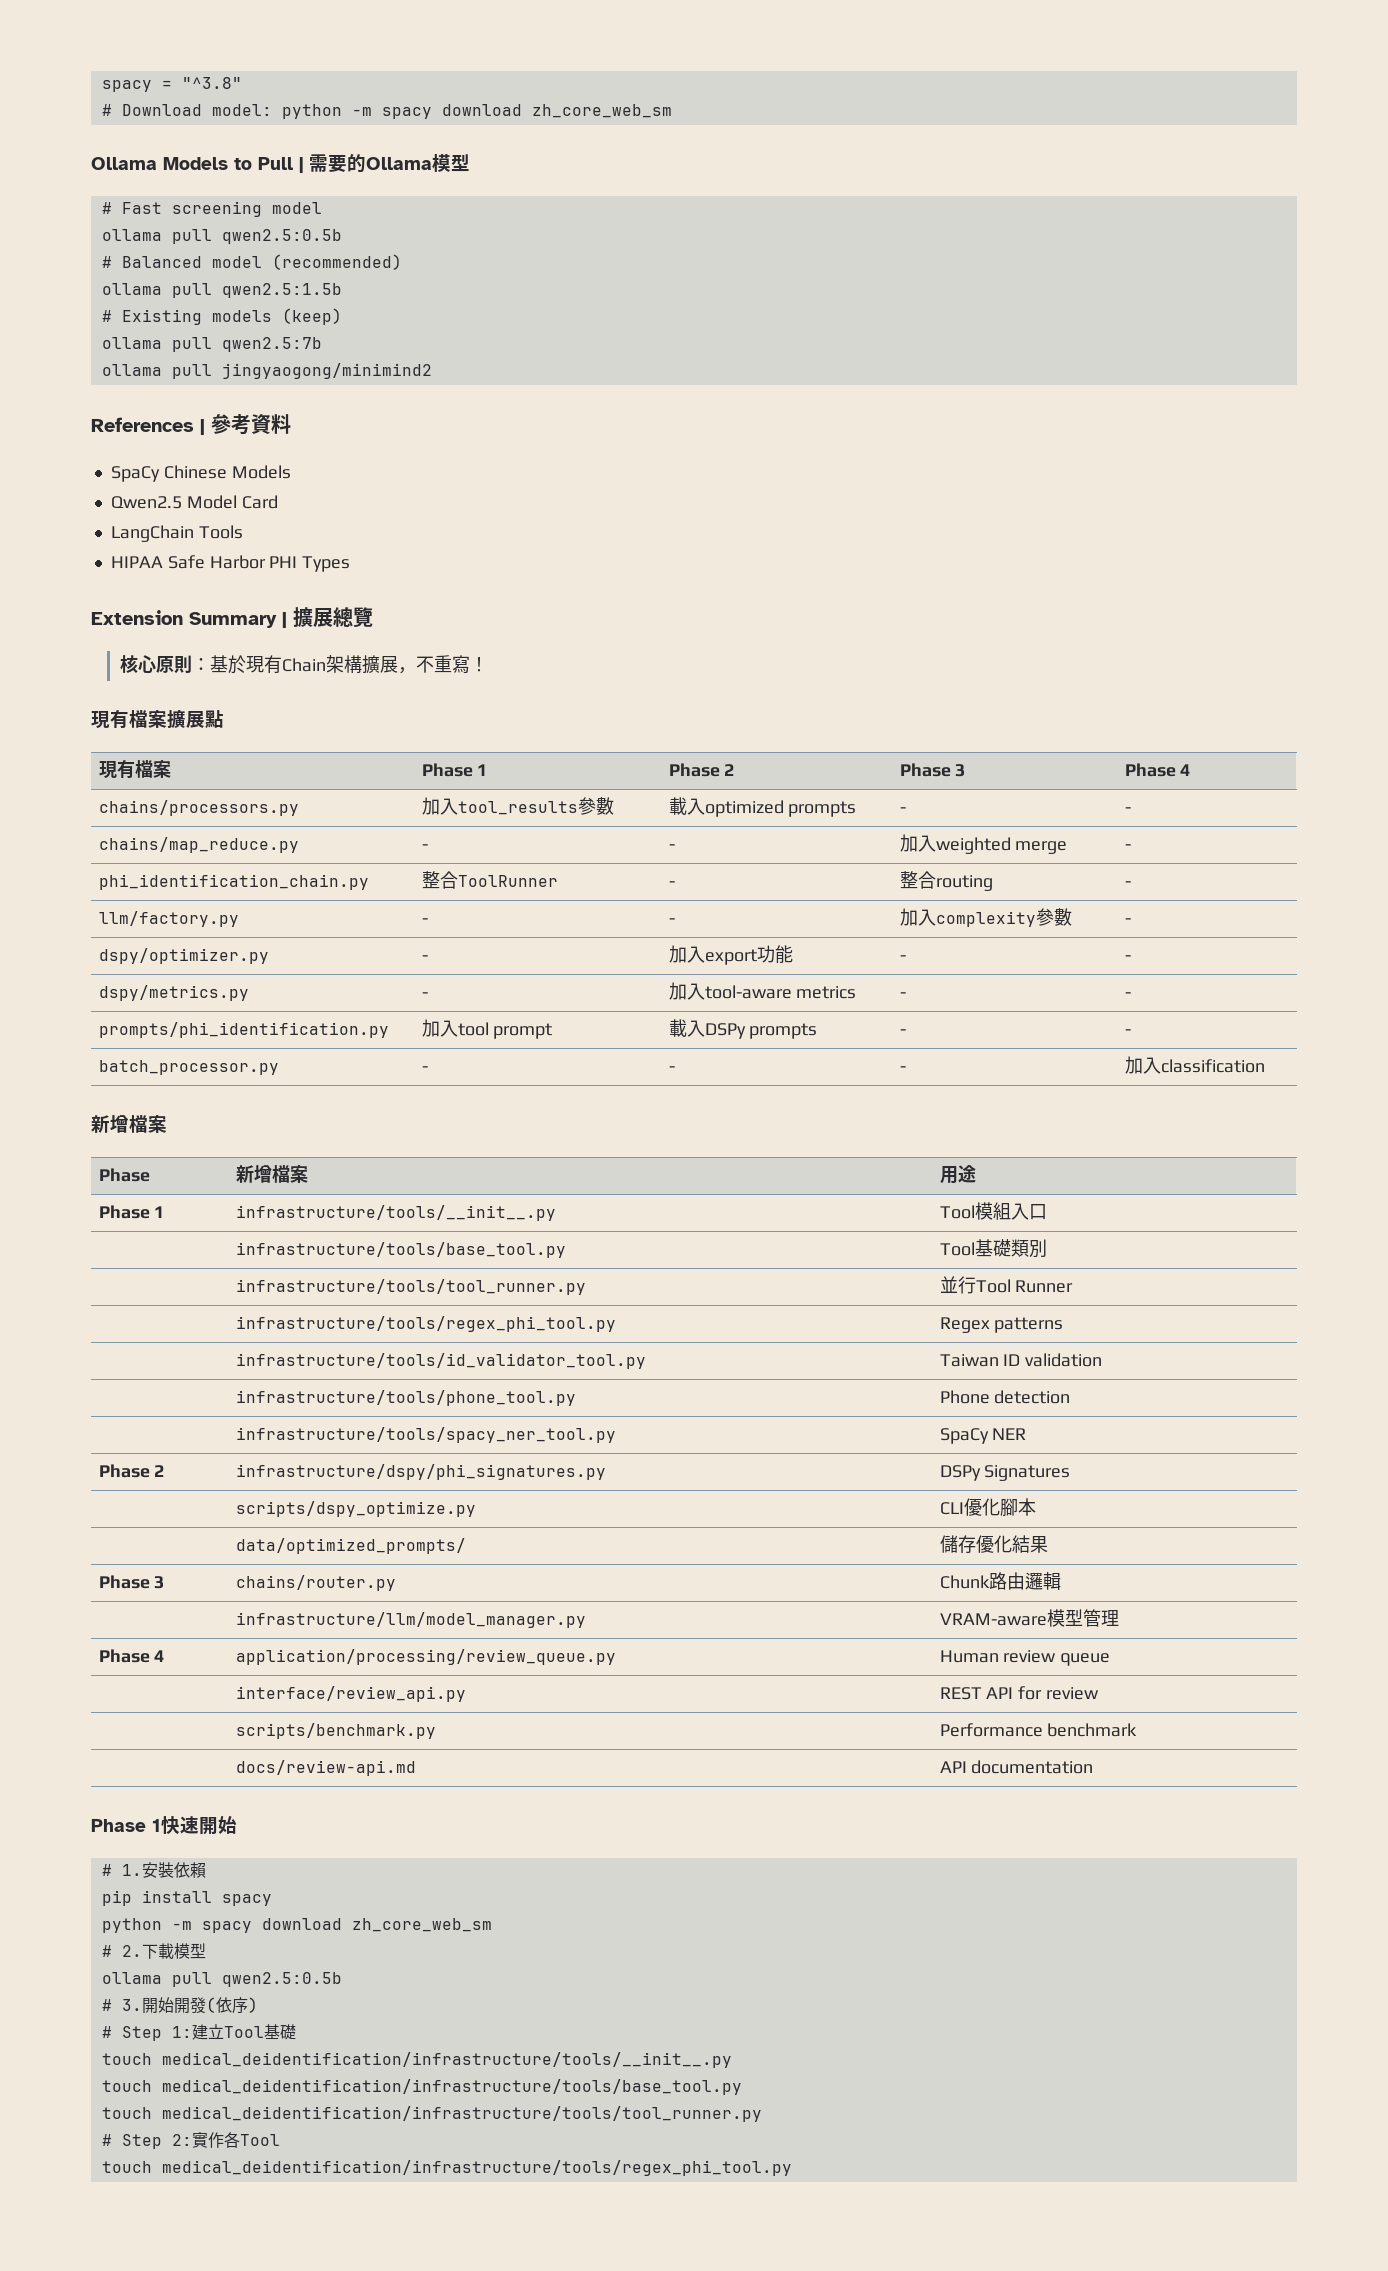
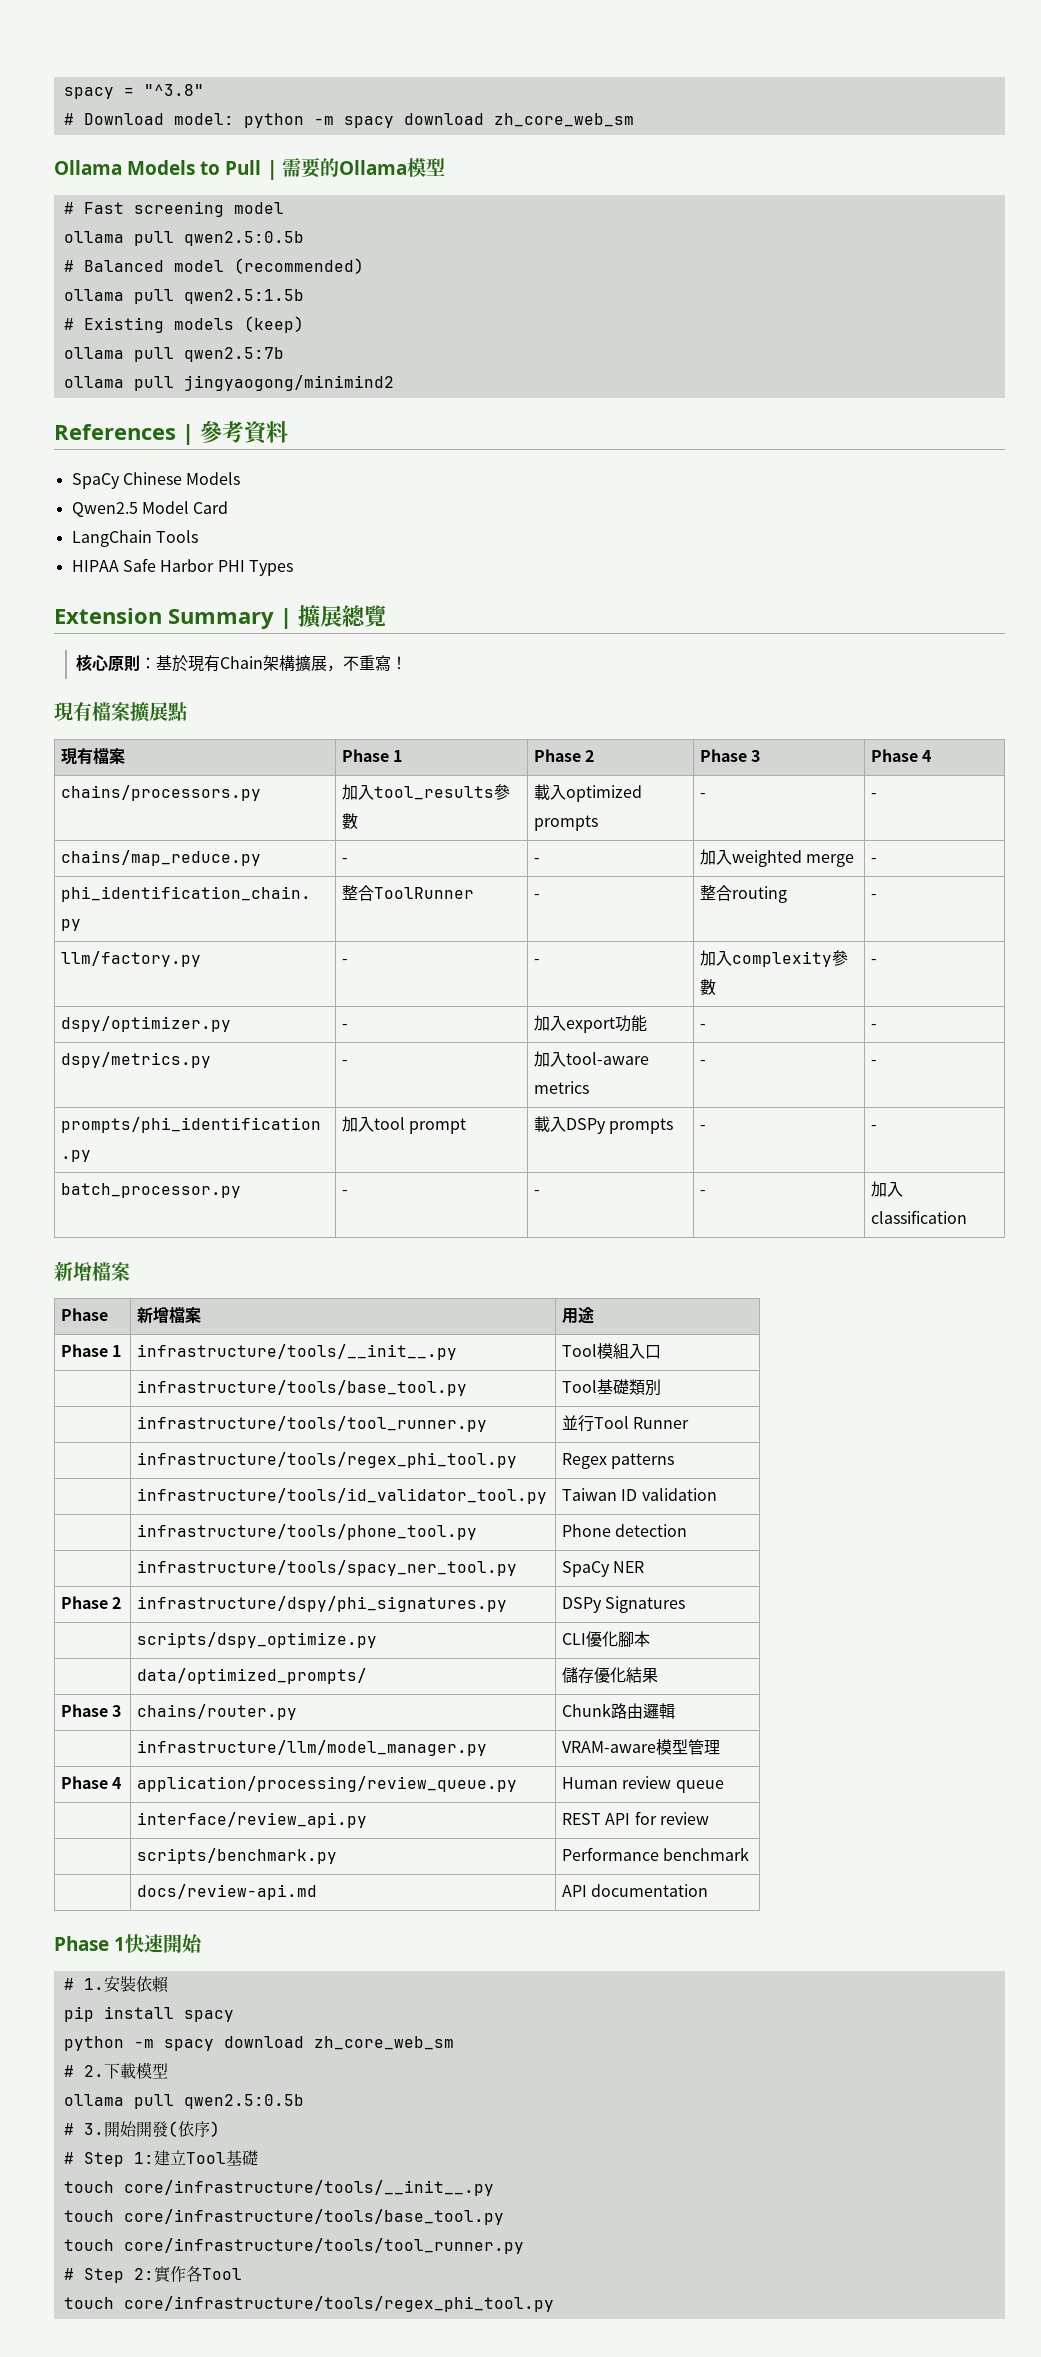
[161,2052,732,2068] [101,2079,742,2095] [101,2106,762,2122] medical_deidentification/infrastructure/tools/__init__.py // touch medical_deidentification/infrastructure/tools/base_tool.py // touch medical_deidentification/infrastructure/tools/tool_runner.py -> [123,2180,494,2196] [63,2209,504,2225] [63,2238,524,2254] core/infrastructure/tools/__init__.py // touch core/infrastructure/tools/base_tool.py // touch core/infrastructure/tools/tool_runner.py
[161,2160,792,2176] medical_deidentification/infrastructure/tools/regex_phi_tool.py -> [123,2296,554,2312] core/infrastructure/tools/regex_phi_tool.py

